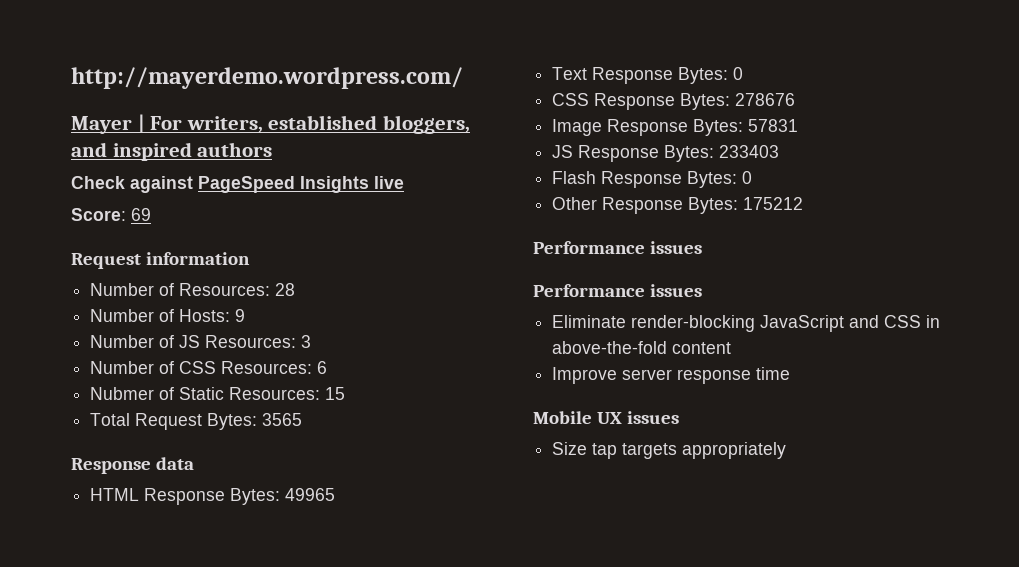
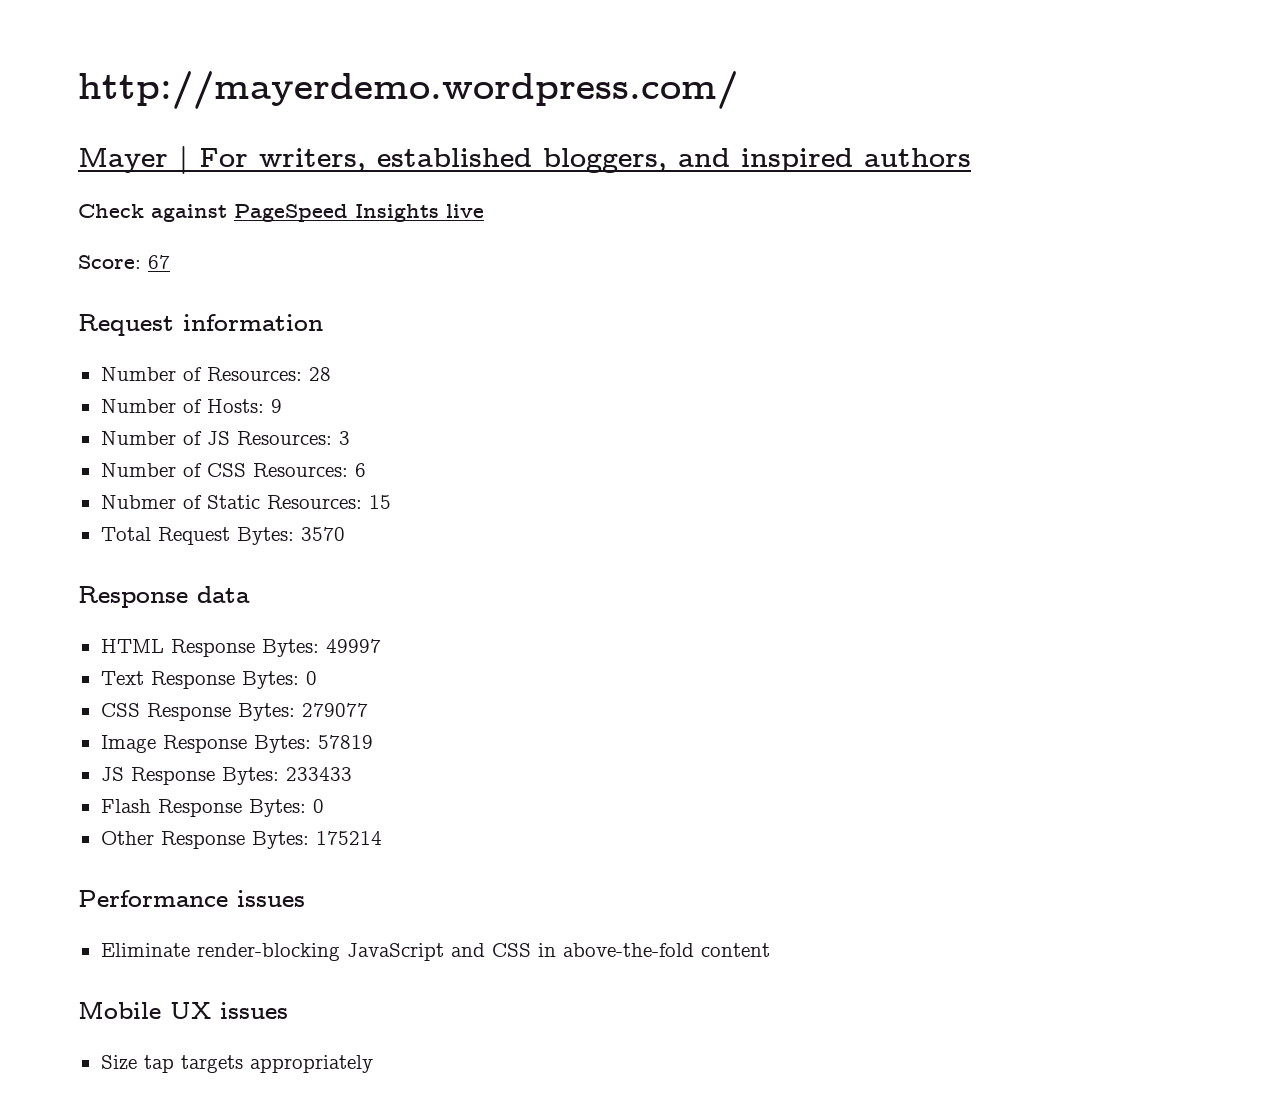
[131,208,151,221] 69 -> [148,255,170,269] 67
[262,413,303,426] 3565 -> [300,527,345,541] 3570
[285,488,336,501] 49965 -> [325,639,381,653] 49997
[735,93,796,106] 278676 -> [301,703,368,717] 279077
[748,119,799,132] 57831 -> [317,735,373,749] 57819
[719,145,780,158] 233403 -> [285,767,352,781] 233433
[743,197,804,210] [533,241,703,254] 175212 // Performance issues -> [315,831,382,845] 175214
[552,367,791,384] // Improve server response time -> (770, 950) none

